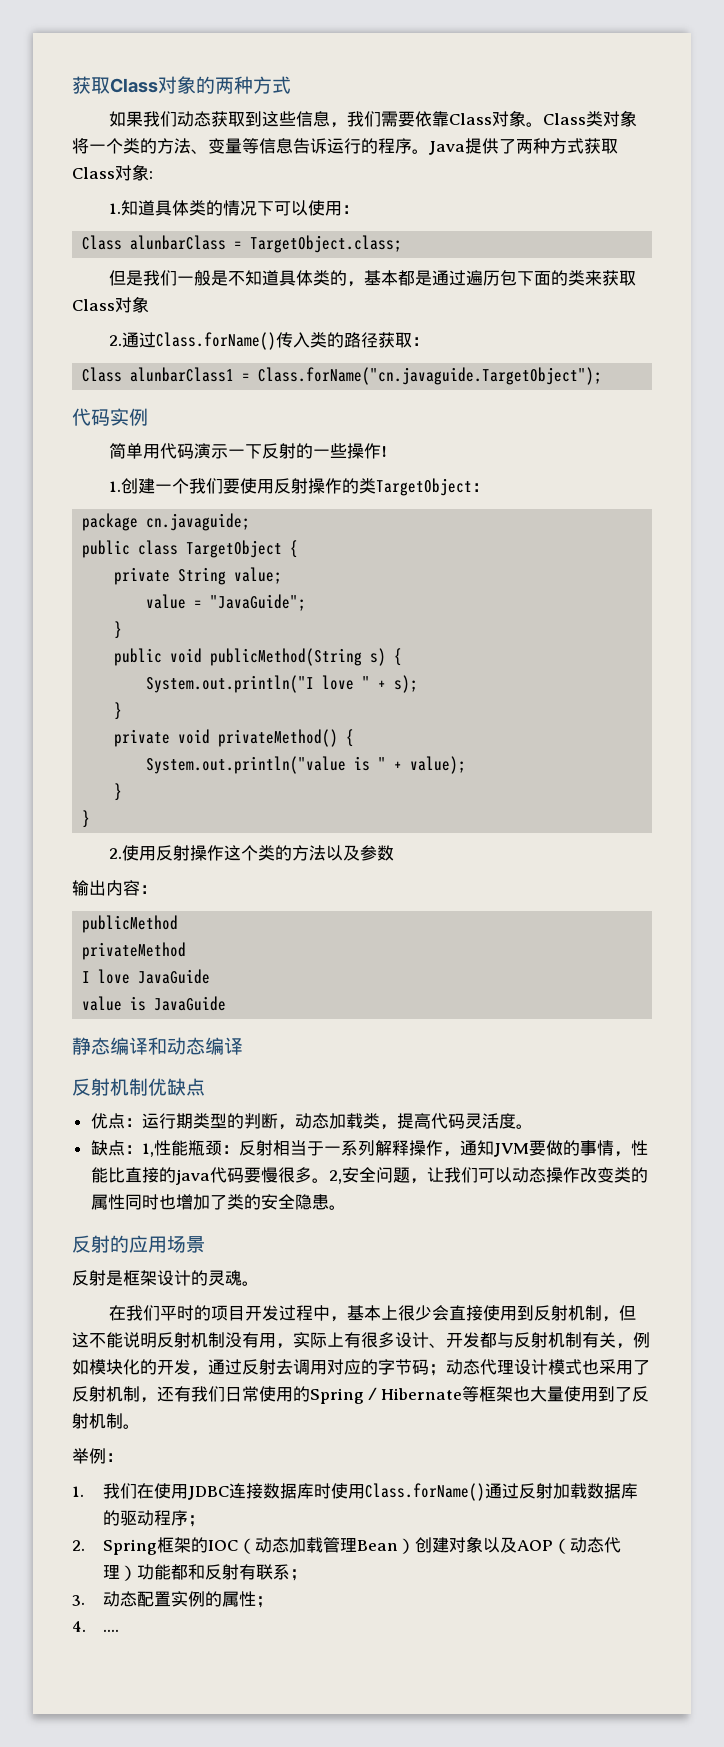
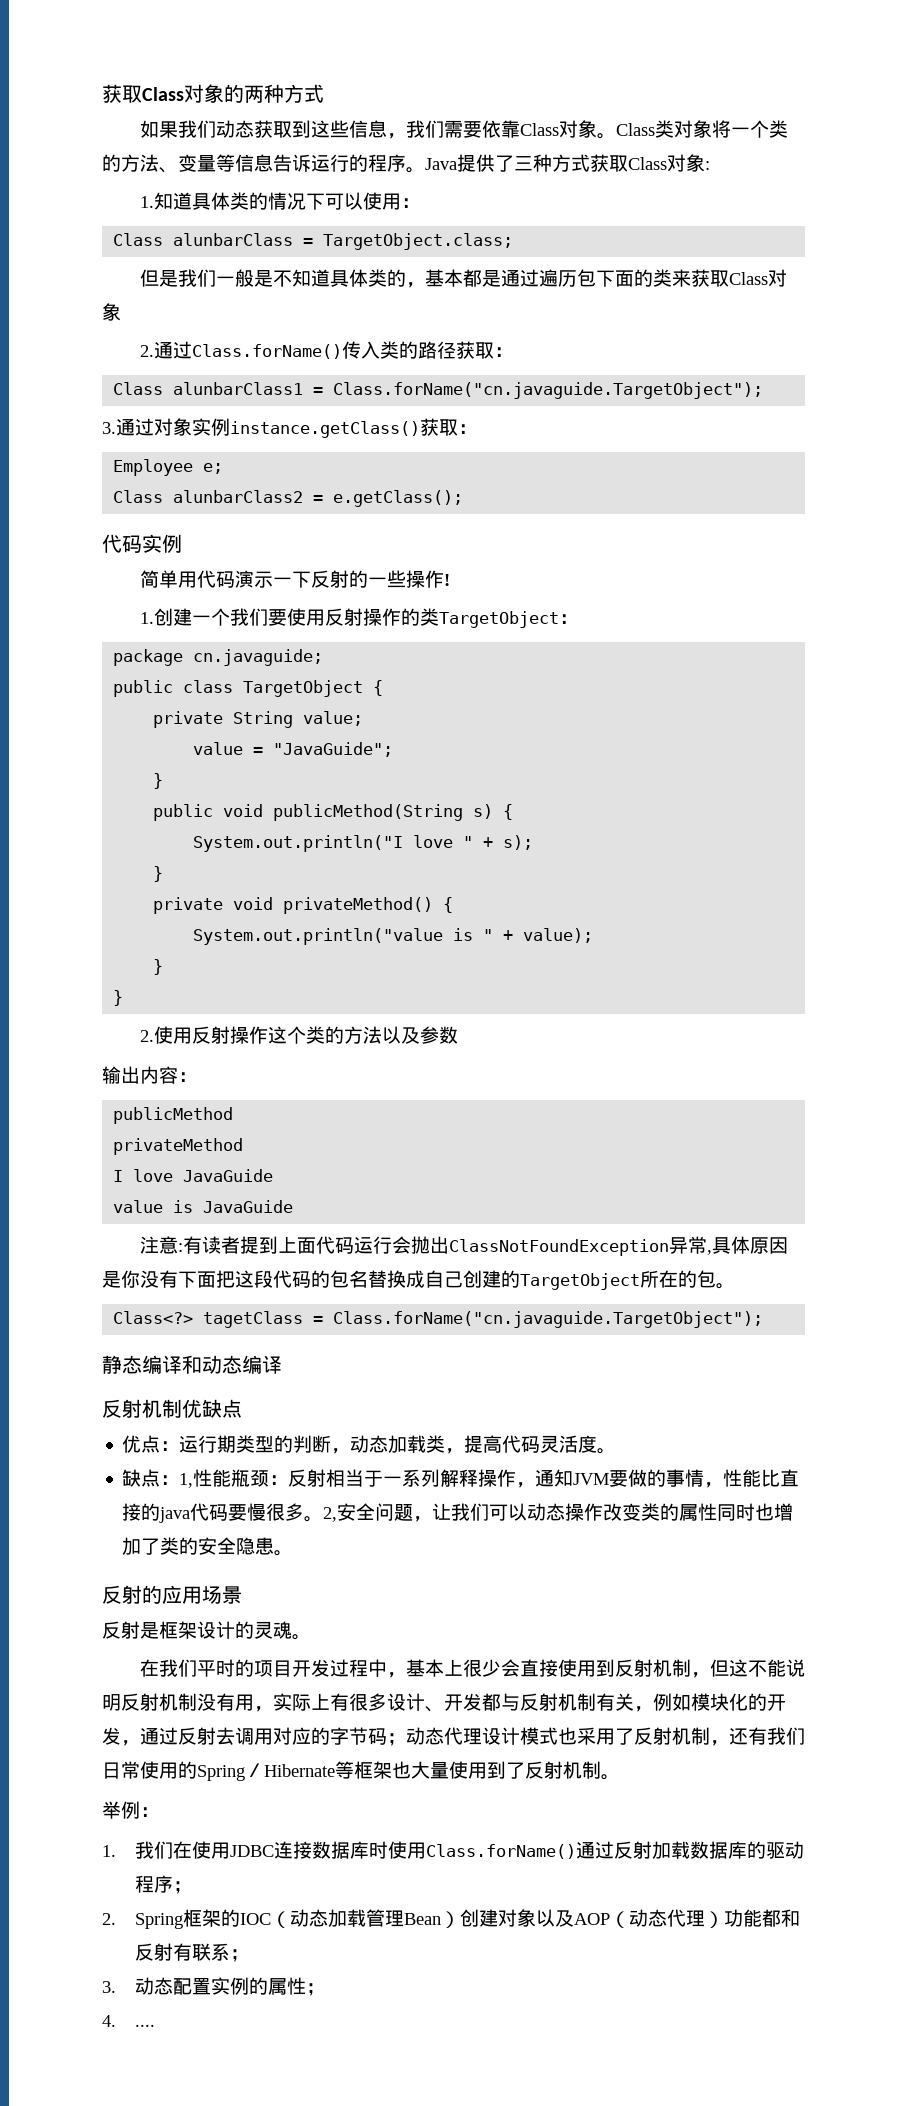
[516,139,533,154] 两 -> [514,156,533,171] 三
(603, 376) none -> [102,418,477,438] [113,459,224,476] [113,490,464,507] // 3.通过对象实例instance.getClass()获取： // Employee e; // Class alunbarClass2 = e.getClass();
(227, 1003) none -> [139,1236,788,1256] [102,1270,735,1290] [113,1311,764,1328] // 注意:有读者提到上面代码运行会抛出ClassNotFoundException异常,具体原因是你没有下面把这段代码的包名替换成自己创建的TargetObject所在的包。 // Class<?> tagetClass = Class.forName("cn.javaguide.TargetObject");

